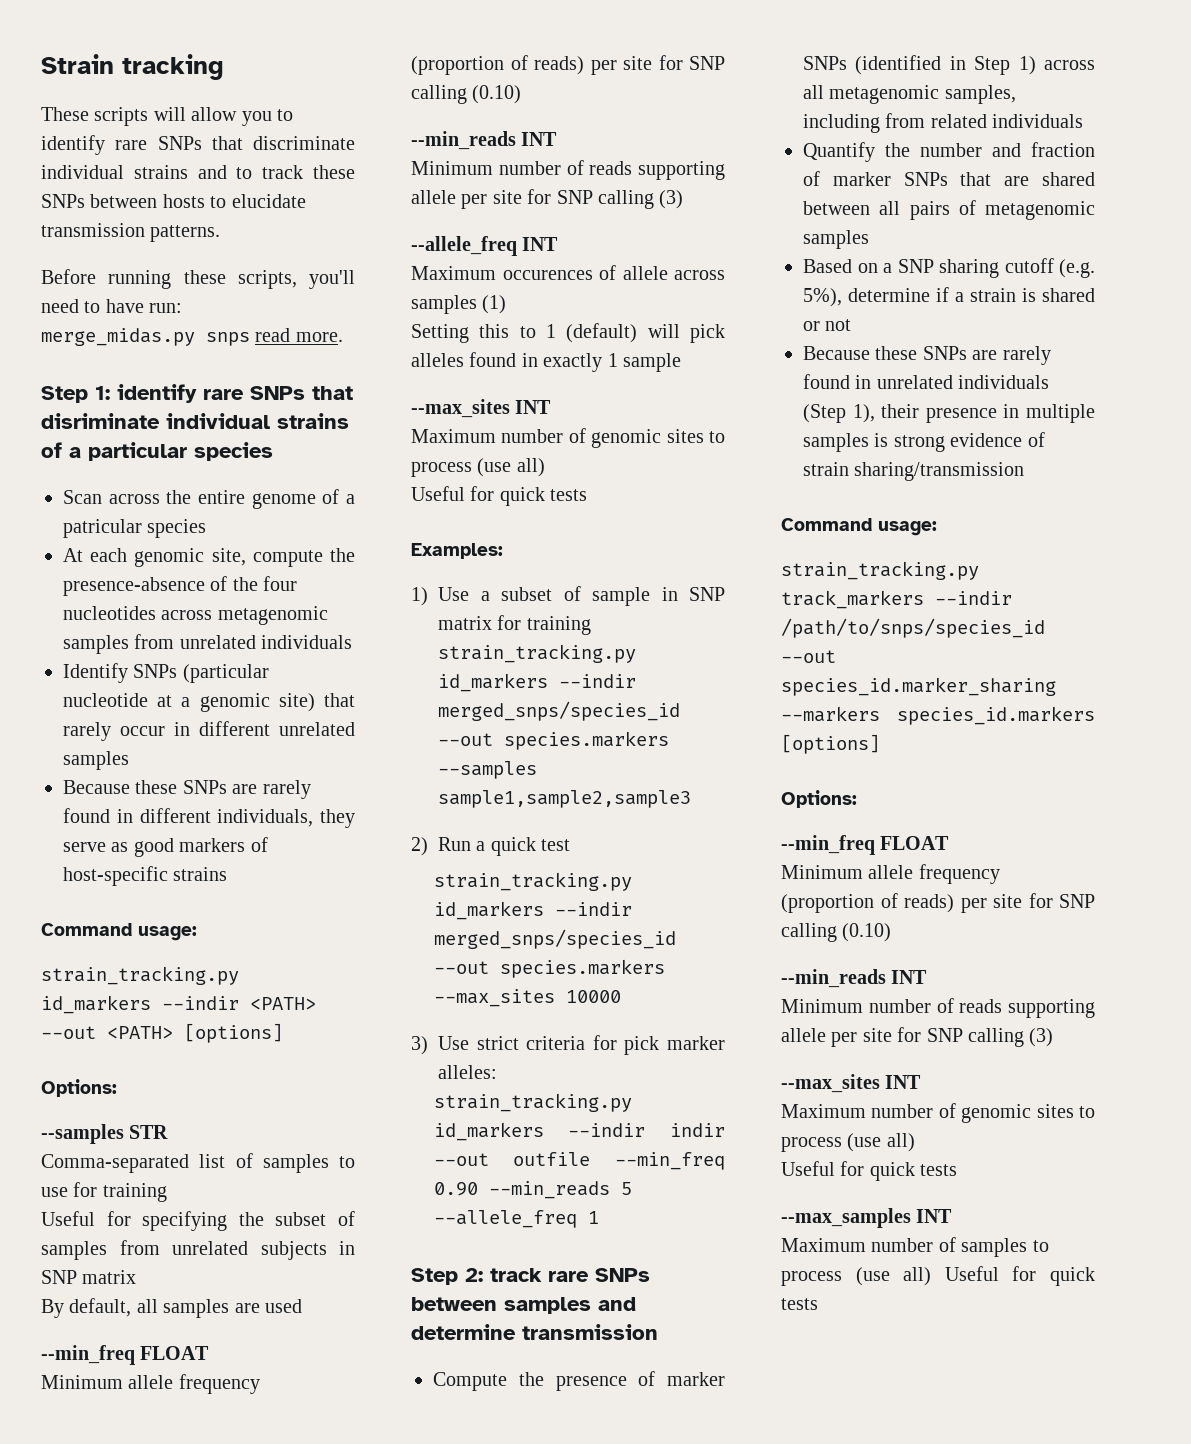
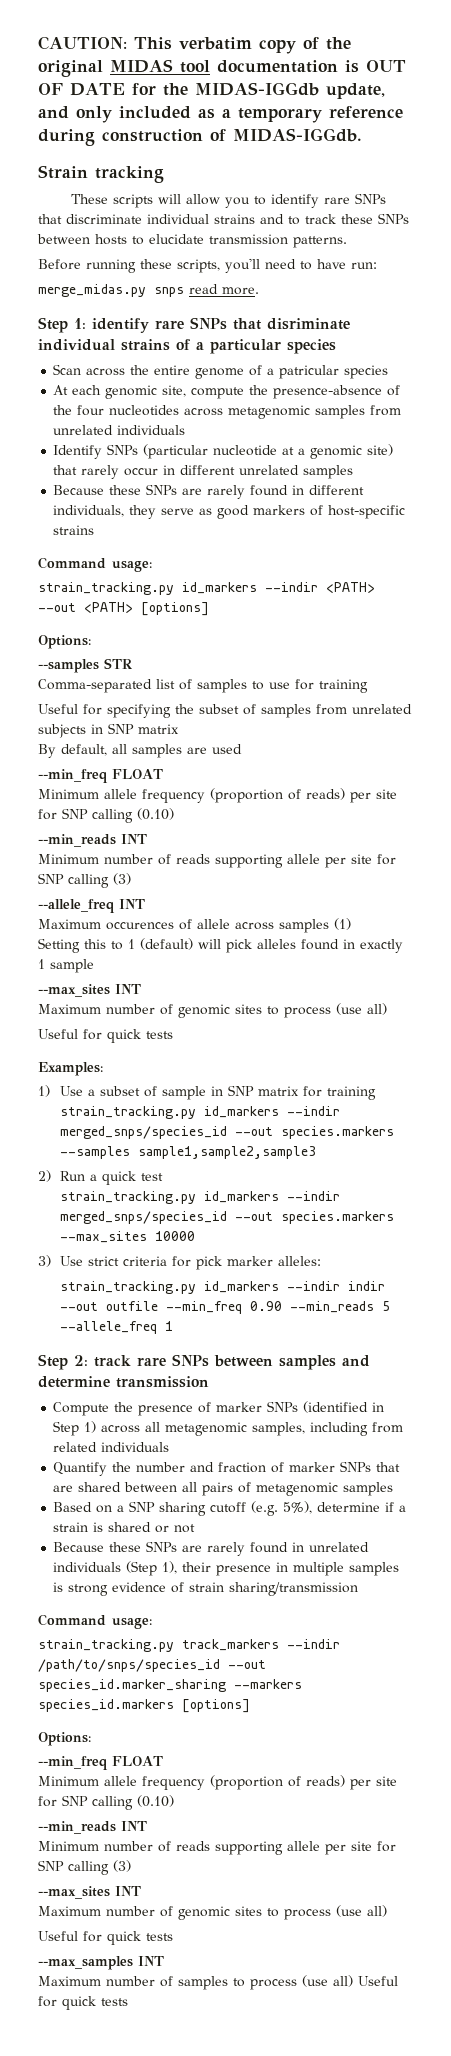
(41, 64) none -> [38,36,351,54] [38,59,406,77] [38,82,385,99] [38,106,403,123] [38,128,362,146] CAUTION: This verbatim copy of the original MIDAS tool documentation is OUT OF DATE for the MIDAS-IGGdb update, and only included as a temporary reference during construction of MIDAS-IGGdb. //

